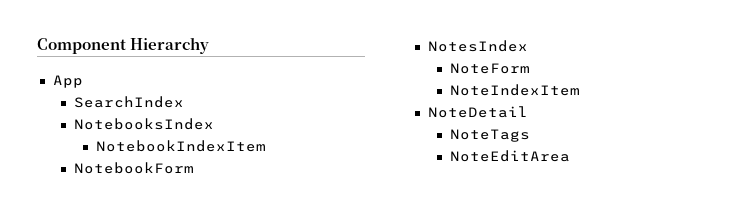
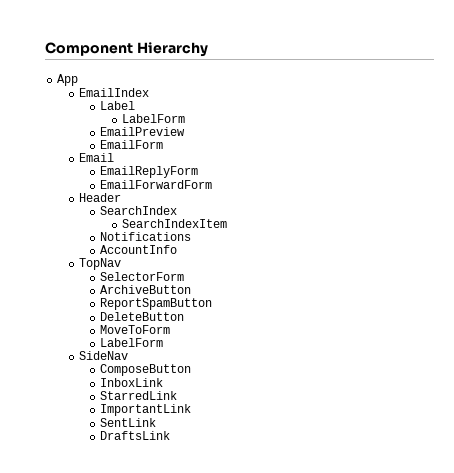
[74,96,185,108] [74,118,215,130] [95,140,266,152] [74,162,195,174] [428,40,529,52] [449,63,530,74] [449,84,580,96] [428,106,529,118] [449,129,530,142] [449,150,570,162] SearchIndex // NotebooksIndex // NotebookIndexItem // NotebookForm // NotesIndex // NoteForm // NoteIndexItem // NoteDetail // NoteTags // NoteEditArea -> [78,88,149,97] [100,101,136,110] [121,114,185,123] [100,127,186,136] [100,140,164,149] [78,153,114,162] [100,166,199,178] [100,180,213,189] [78,193,121,202] [100,206,178,215] [121,219,227,228] [100,232,192,241] [100,245,178,254] [78,258,121,270] [100,272,185,281] [100,285,192,294] [100,298,213,310] [100,312,185,321] [100,325,171,334] [100,338,164,347] [78,351,128,360] [100,364,192,376] [100,378,164,387] [100,391,178,400] [100,404,192,416] [100,418,157,427] [100,431,171,440] EmailIndex // Label // LabelForm // EmailPreview // EmailForm // Email // EmailReplyForm // EmailForwardForm // Header // SearchIndex // SearchIndexItem // Notifications // AccountInfo // TopNav // SelectorForm // ArchiveButton // ReportSpamButton // DeleteButton // MoveToForm // LabelForm // SideNav // ComposeButton // InboxLink // StarredLink // ImportantLink // SentLink // DraftsLink

